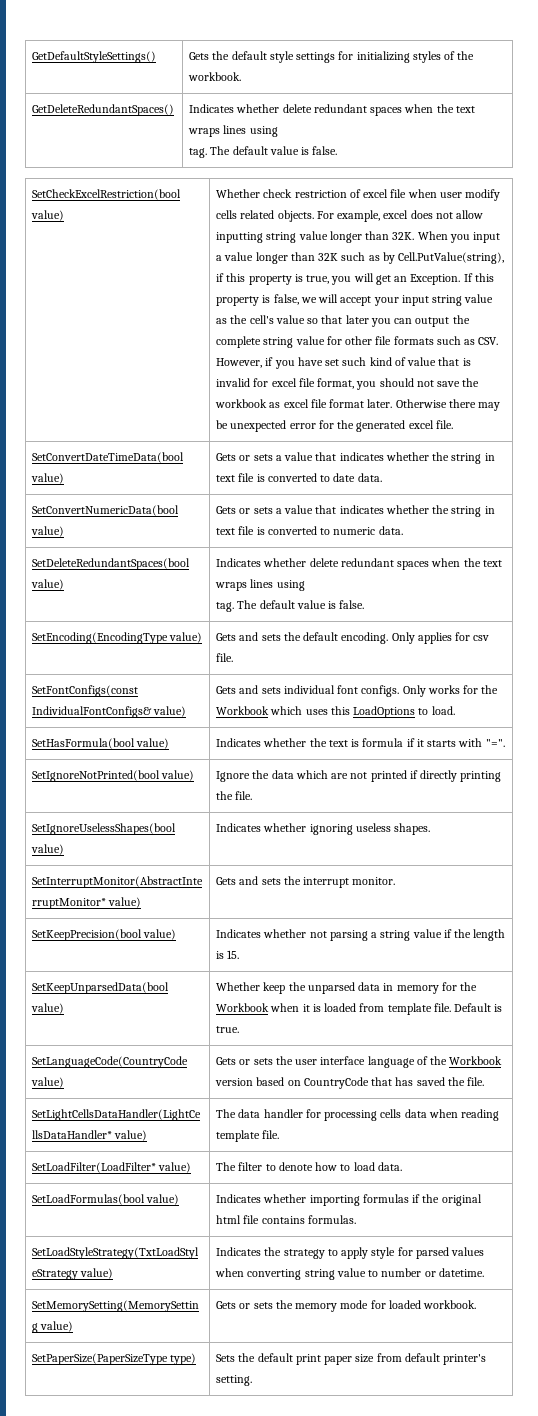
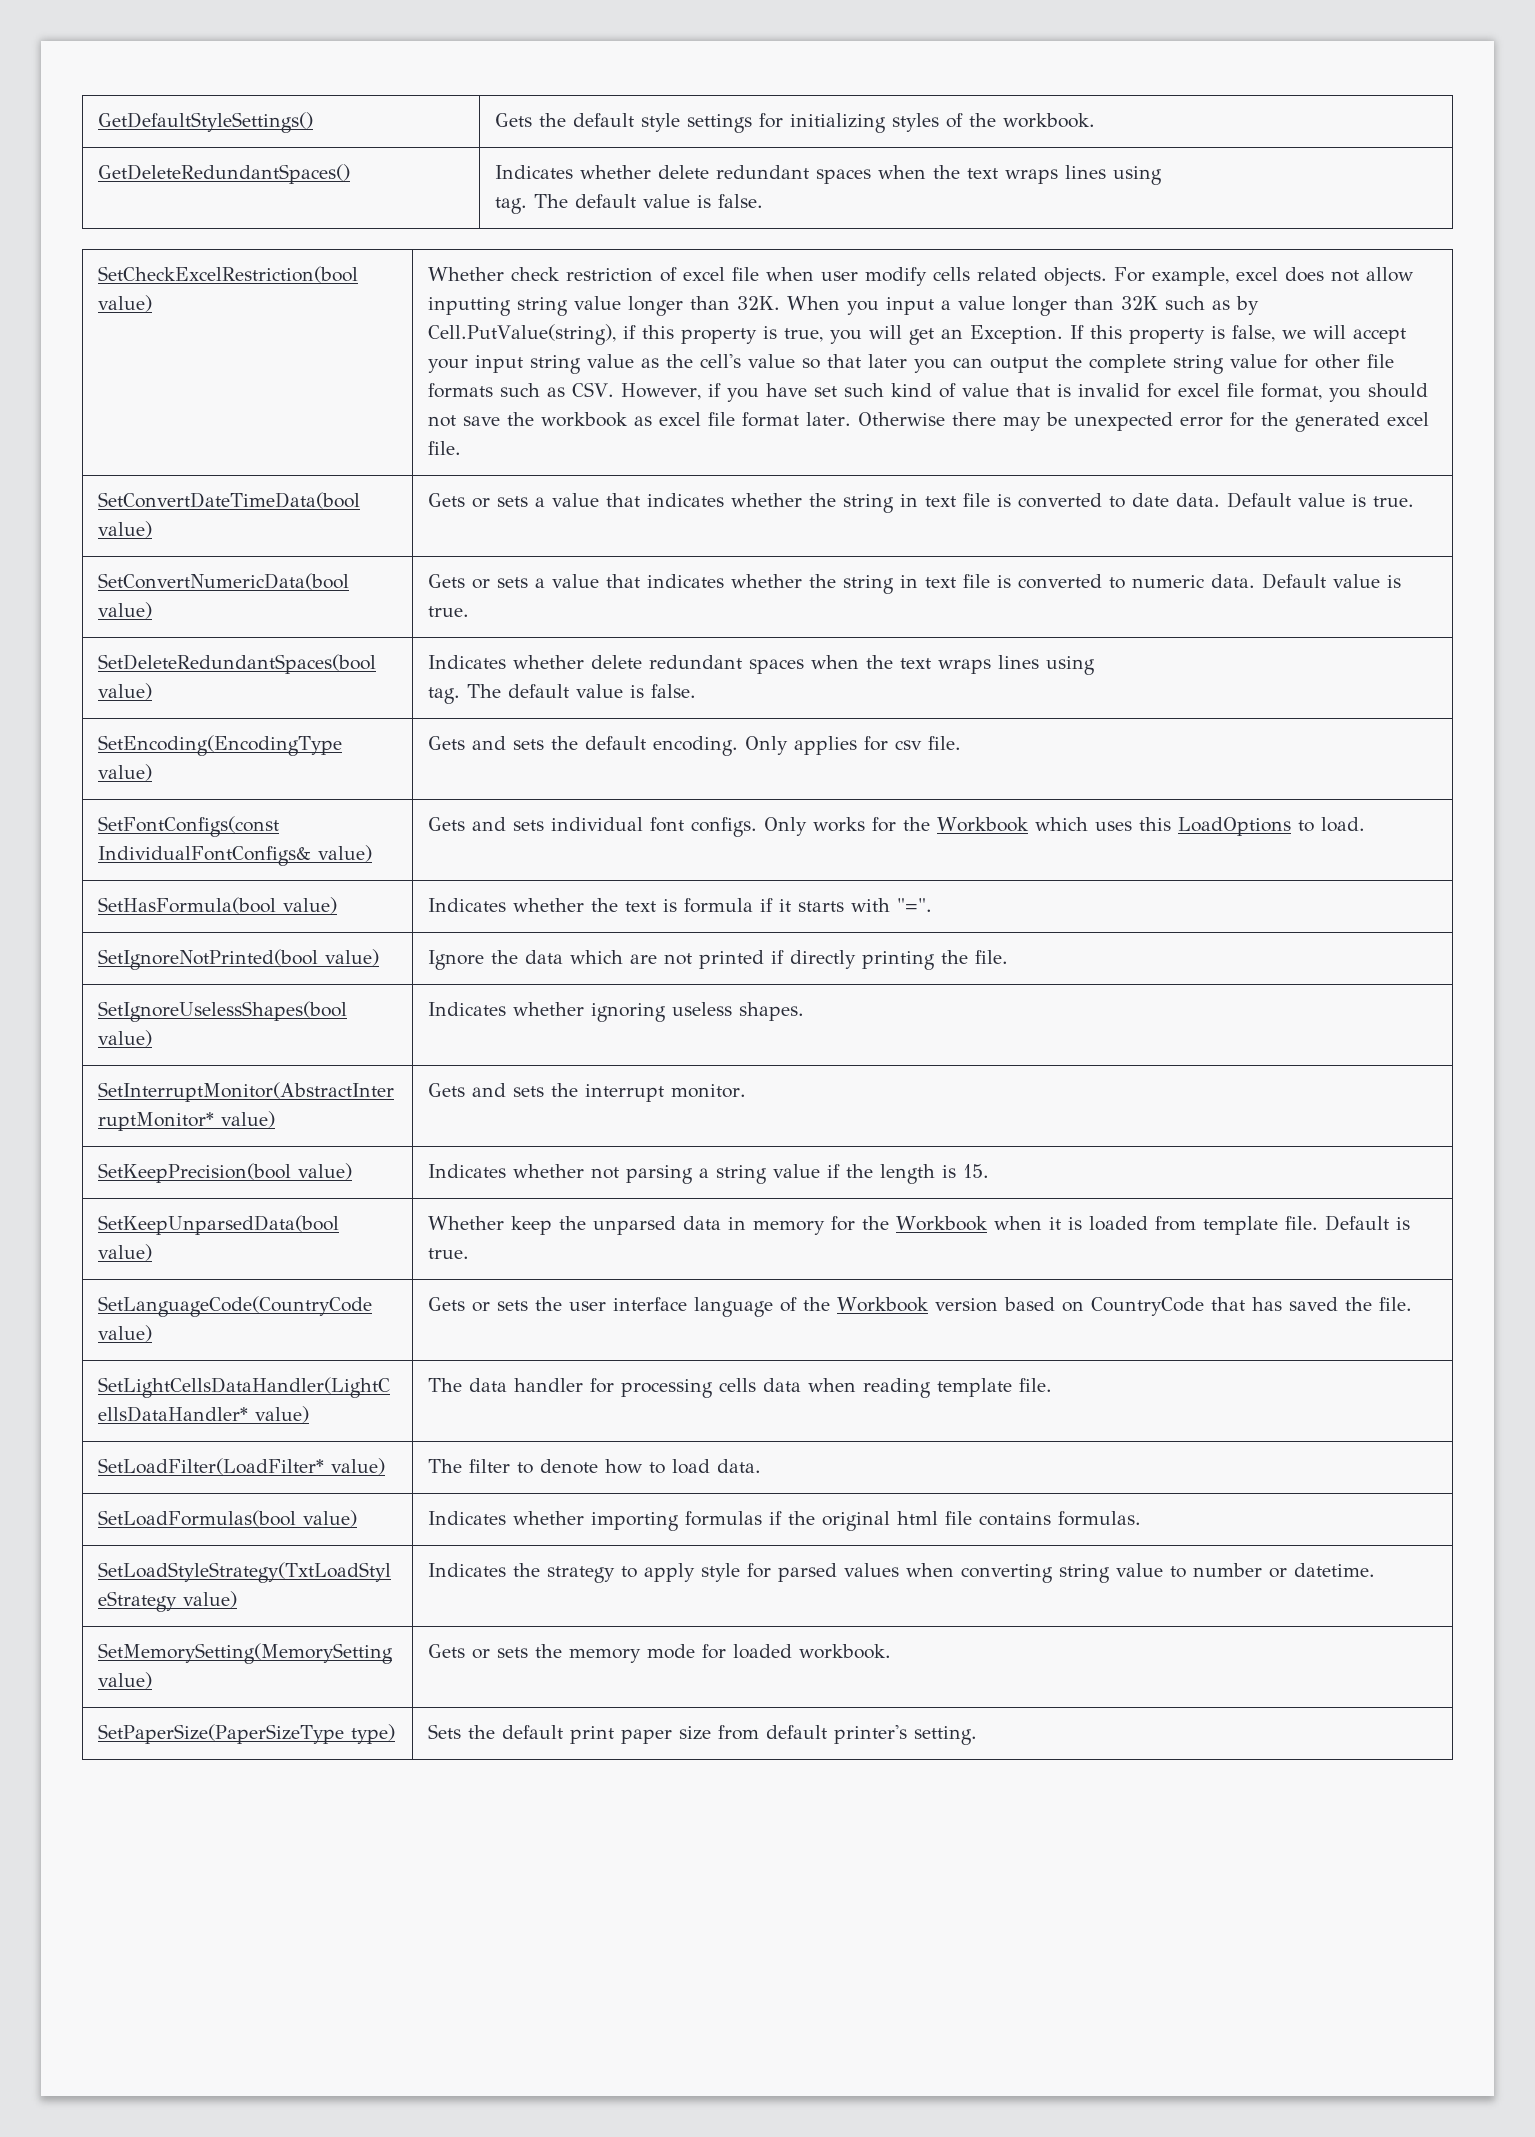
(382, 477) none -> [1226,492,1414,508] Default value is true.
(403, 530) none -> [1261,573,1401,589] [427,606,469,617] Default value is true.

